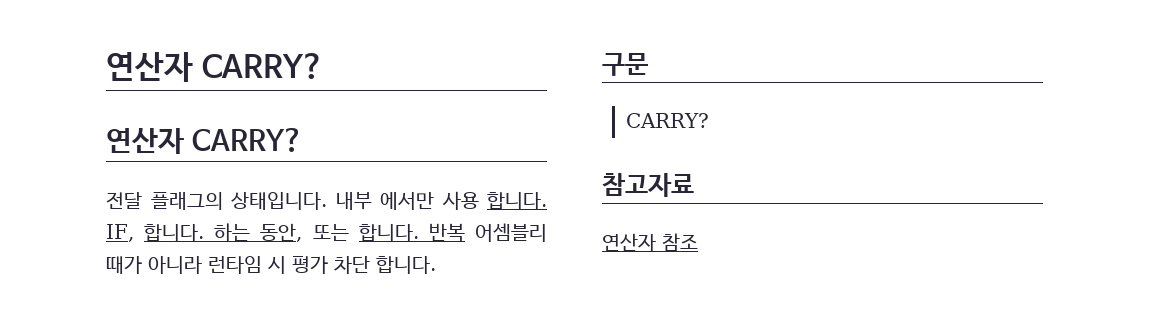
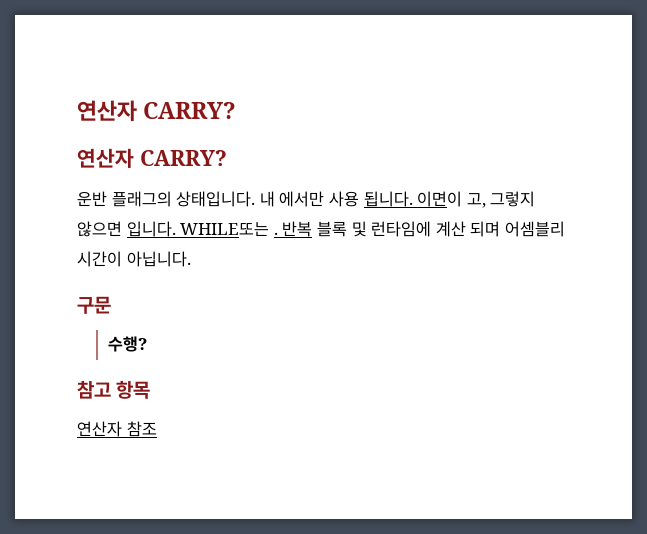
[106,192,142,209] 전달 -> [77,191,107,207] 운반
[335,192,372,210] 내부 -> [259,191,275,207] 내
[487,192,547,210] [106,223,547,242] [106,255,436,274] [602,53,648,76] [626,113,710,128] [602,173,694,197] 합니다. IF, 합니다. 하는 동안, 또는 합니다. 반복 어셈블리 때가 아니라 런타임 시 평가 차단 합니다. // 구문 // CARRY? // 참고자료 -> [363,191,536,208] [77,221,565,237] [77,251,191,267] [77,296,111,314] [107,336,147,352] [77,380,151,399] 됩니다. 이면이 고, 그렇지 않으면 입니다. WHILE또는 . 반복 블록 및 런타임에 계산 되며 어셈블리 시간이 아닙니다. // 구문 // 수행? // 참고 항목

